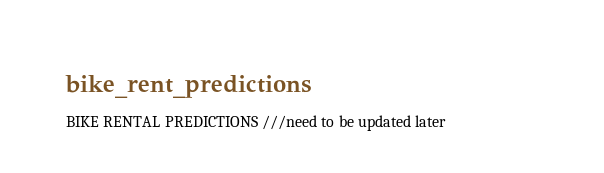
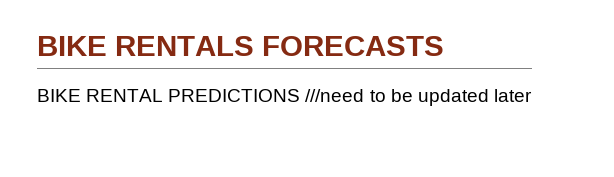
[65,75,312,98] bike_rent_predictions -> [37,36,444,56] BIKE RENTALS FORECASTS

